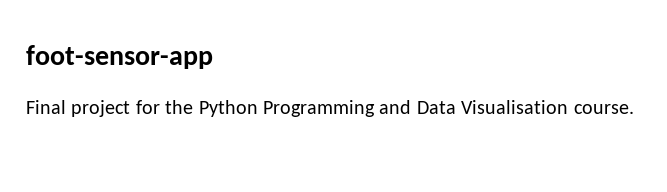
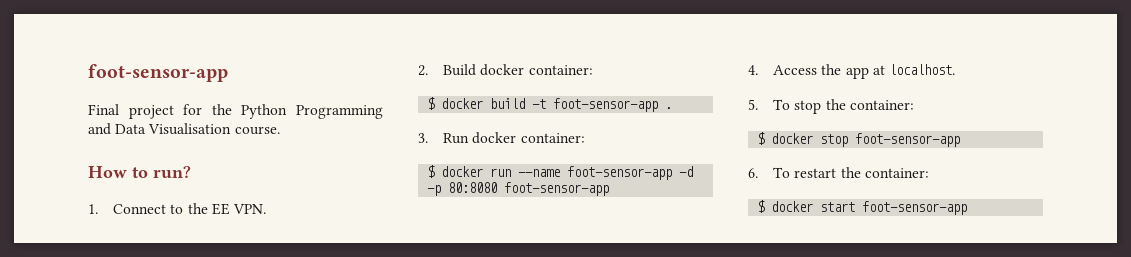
(634, 109) none -> [88,166,191,178] [88,203,267,215] [418,64,593,76] [427,97,673,112] [418,132,585,144] [427,165,694,180] [427,182,610,196] [748,64,956,79] [748,99,914,114] [757,132,961,147] [748,167,929,178] [757,200,968,215] // How to run? // 1. Connect to the EE VPN. // 2. Build docker container: // $ docker build -t foot-sensor-app . // 3. Run docker container: // $ docker run --name foot-sensor-app -d -p 80:8080 foot-sensor-app // 4. Access the app at localhost. // 5. To stop the container: // $ docker stop foot-sensor-app // 6. To restart the container: // $ docker start foot-sensor-app

